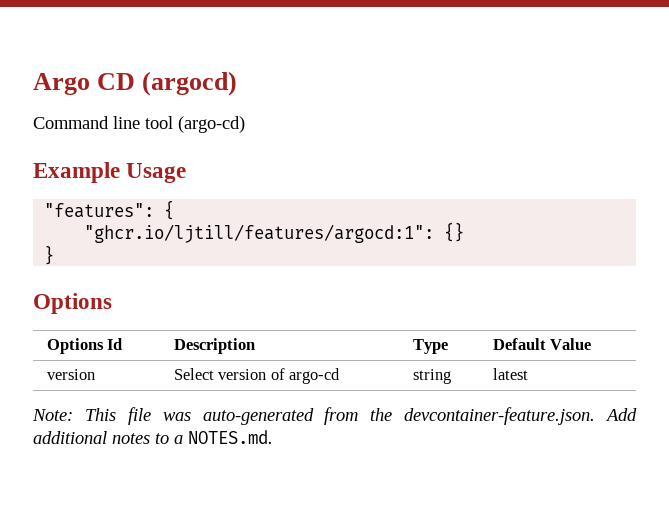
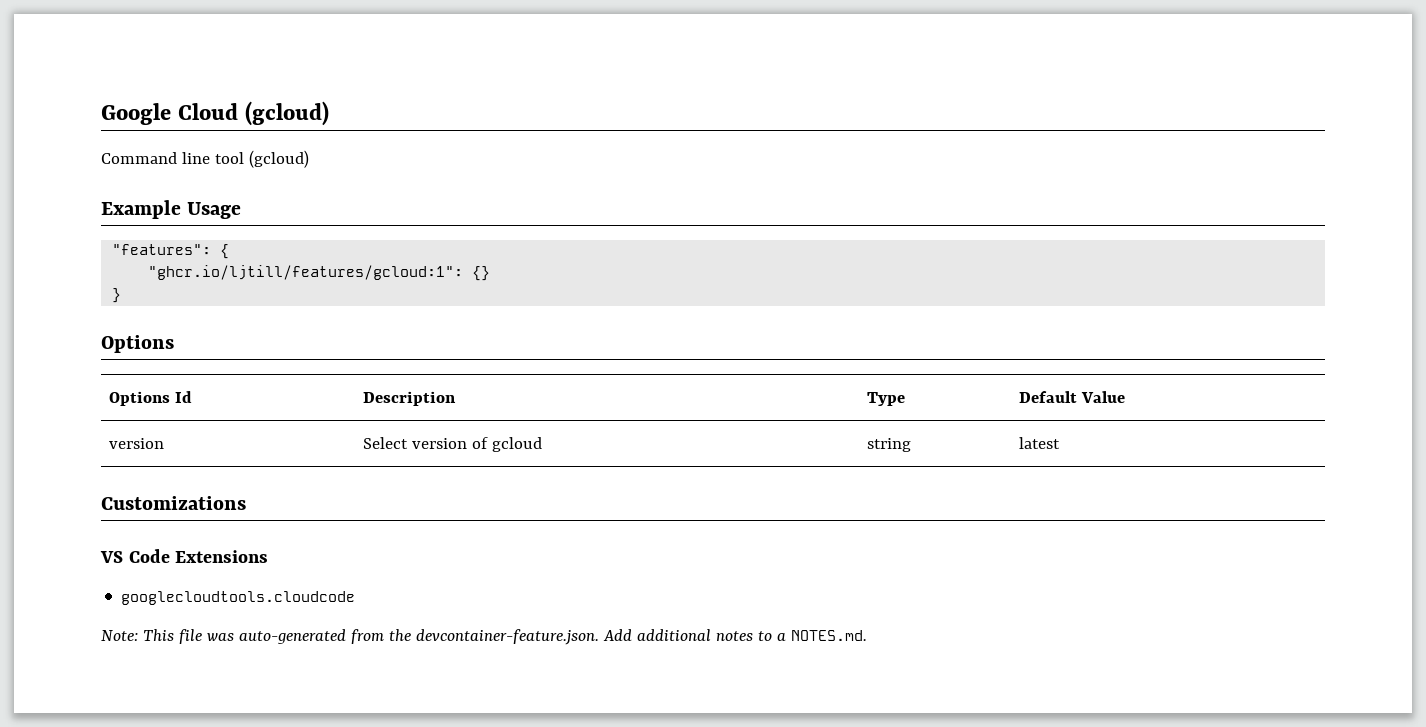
[33,71,238,96] Argo CD (argocd) -> [101,101,330,126] Google Cloud (gcloud)
[178,116,245,133] (argo-cd) -> [248,150,309,168] (gcloud)
[84,224,435,243] "ghcr.io/ljtill/features/argocd:1": -> [148,265,464,280] "ghcr.io/ljtill/features/gcloud:1":
[289,368,341,384] argo-cd -> [491,437,542,452] gcloud
(528, 374) none -> [101,496,246,510] [100,549,269,563] [121,591,356,605] // Customizations // VS Code Extensions // googlecloudtools.cloudcode

